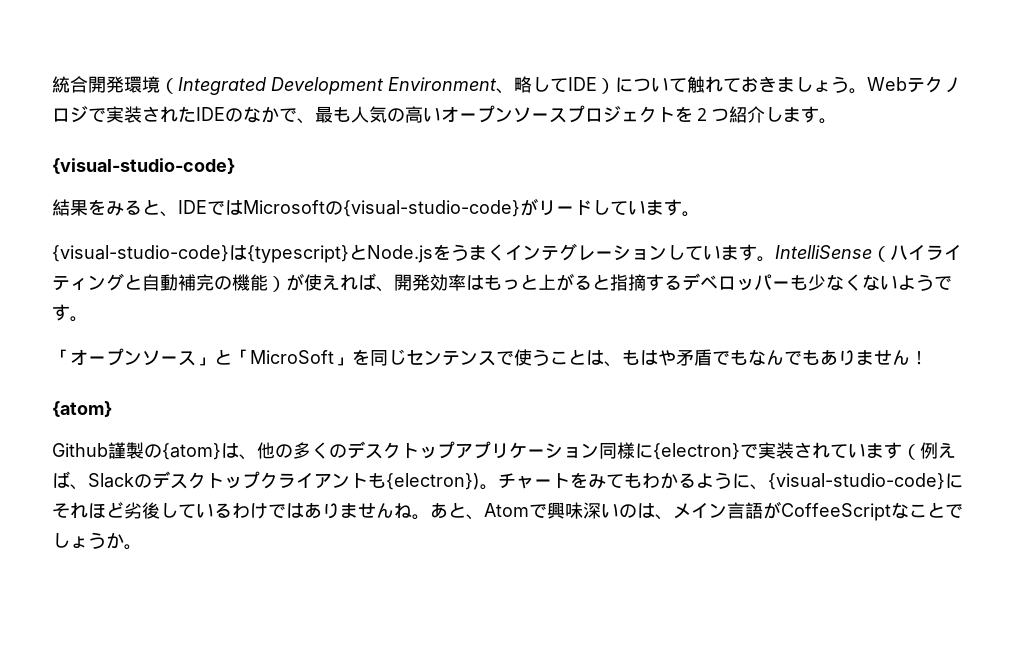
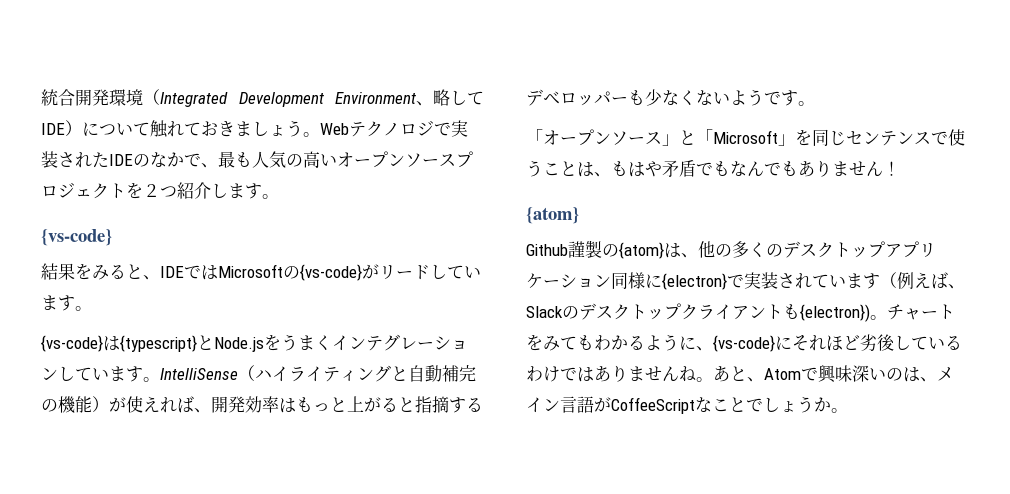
[52,158,235,174] {visual-studio-code} -> [41,229,112,246] {vs-code}
[343,200,520,217] {visual-studio-code} -> [300,264,362,281] {vs-code}
[52,245,229,262] {visual-studio-code} -> [41,335,103,352] {vs-code}
[250,350,334,364] MicroSoft -> [713,130,778,144] Microsoft
[768,473,945,490] {visual-studio-code} -> [713,335,775,352] {vs-code}

